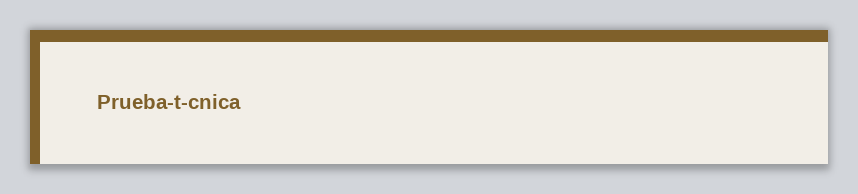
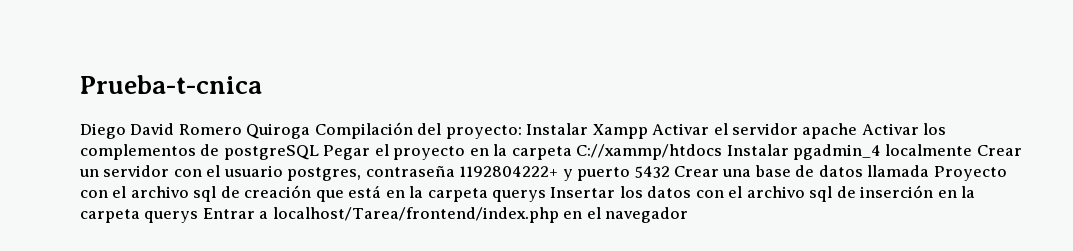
(241, 101) none -> [80,122,947,139] [80,144,1022,160] [79,165,1007,181] [80,185,976,202] [80,207,689,223] // Diego David Romero Quiroga Compilación del proyecto: Instalar Xampp Activar el servidor apache Activar los complementos de postgreSQL Pegar el proyecto en la carpeta C://xammp/htdocs Instalar pgadmin_4 localmente Crear un servidor con el usuario postgres, contraseña 1192804222+ y puerto 5432 Crear una base de datos llamada Proyecto con el archivo sql de creación que está en la carpeta querys Insertar los datos con el archivo sql de inserción en la carpeta querys Entrar a localhost/Tarea/frontend/index.php en el navegador

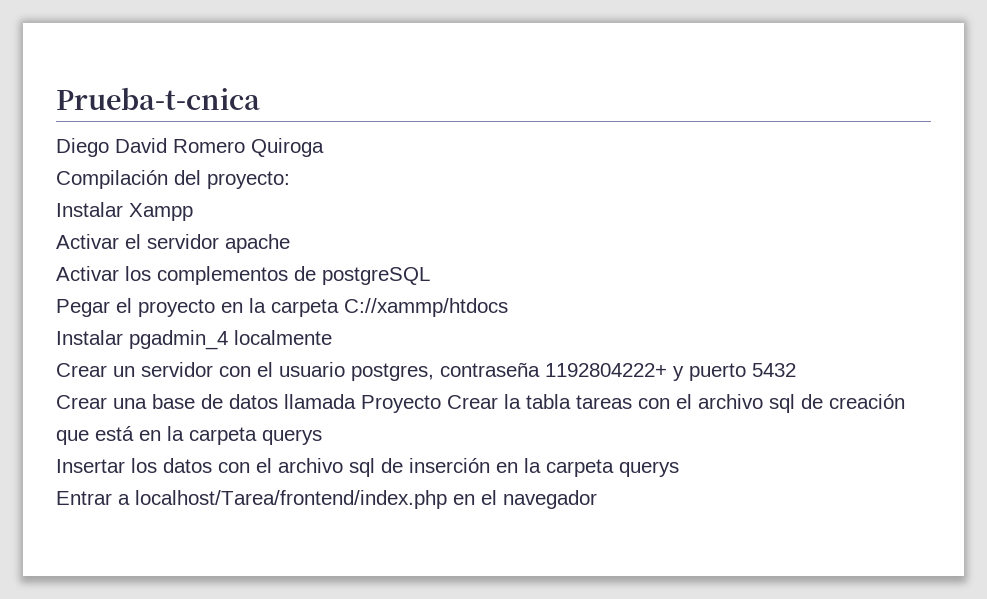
(311, 131) none -> (324, 147) //
(522, 132) none -> (290, 180) //
(648, 131) none -> (193, 212) //
(858, 131) none -> (290, 243) //
(319, 152) none -> (430, 276) //
(723, 152) none -> (508, 307) //
(973, 150) none -> (332, 337) //
(670, 172) none -> (796, 370) //
(1007, 173) none -> [447,394,632,409] Crear la tabla tareas
(547, 196) none -> (322, 437) //
(199, 217) none -> (679, 469) //

